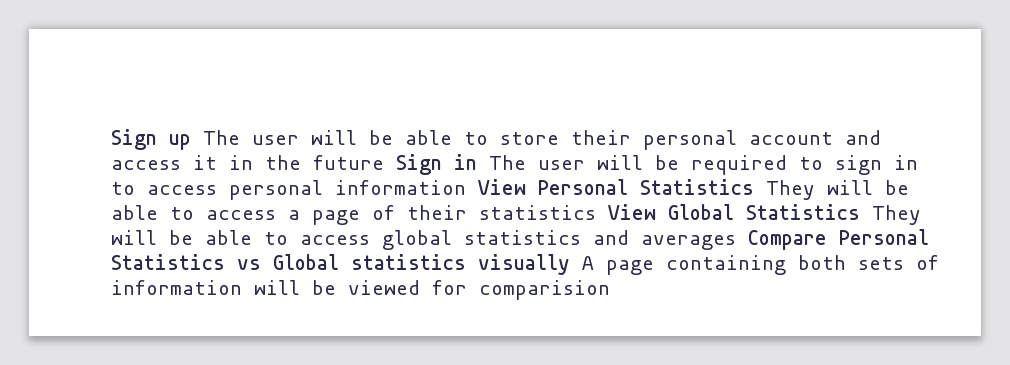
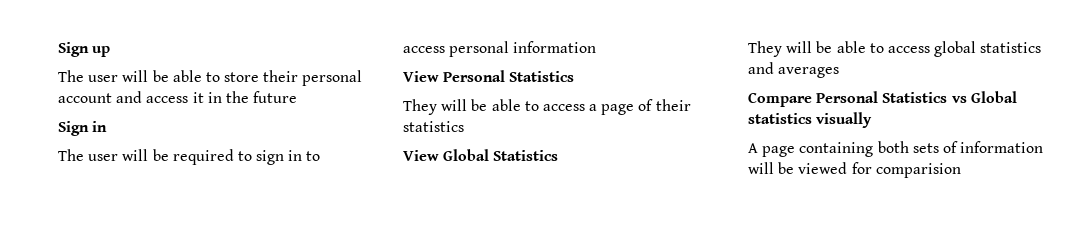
(191, 142) none -> (111, 51) //
(384, 162) none -> (298, 97) //
(477, 162) none -> (108, 126) //
(466, 187) none -> (597, 47) //
(754, 187) none -> (575, 76) //
(596, 212) none -> (464, 126) //
(860, 212) none -> (559, 155) //
(736, 242) none -> (840, 72) //
(570, 264) none -> (873, 120) //

